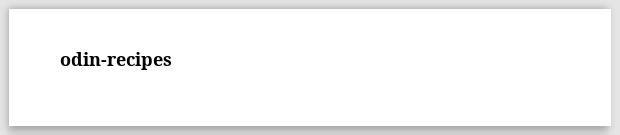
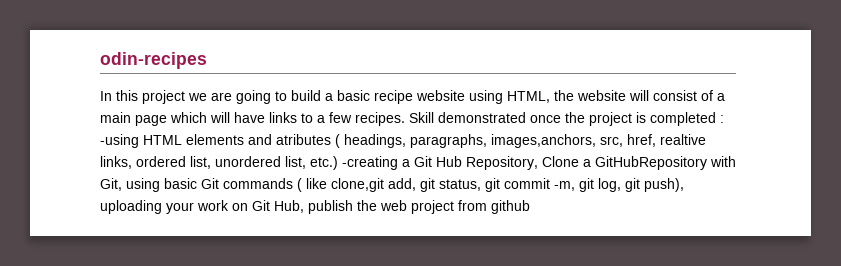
(172, 61) none -> [100,90,725,104] [100,112,724,126] [100,134,706,148] [100,156,736,170] [100,178,684,192] [100,200,530,214] // In this project we are going to build a basic recipe website using HTML, the website will consist of a main page which will have links to a few recipes. Skill demonstrated once the project is completed : -using HTML elements and atributes ( headings, paragraphs, images,anchors, src, href, realtive links, ordered list, unordered list, etc.) -creating a Git Hub Repository, Clone a GitHubRepository with Git, using basic Git commands ( like clone,git add, git status, git commit -m, git log, git push), uploading your work on Git Hub, publish the web project from github

